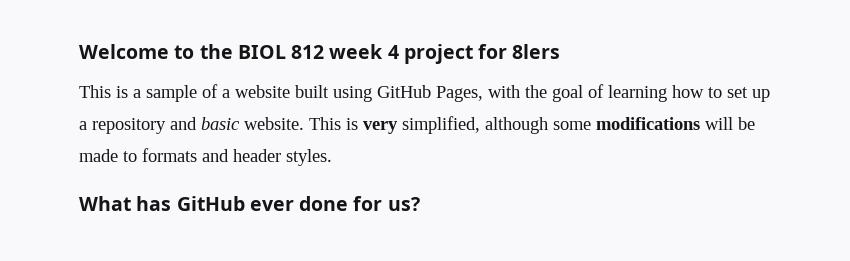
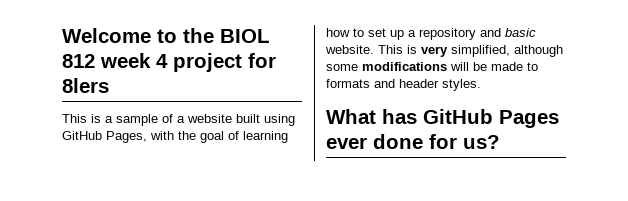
(245, 203) none -> [499,110,559,128] Pages

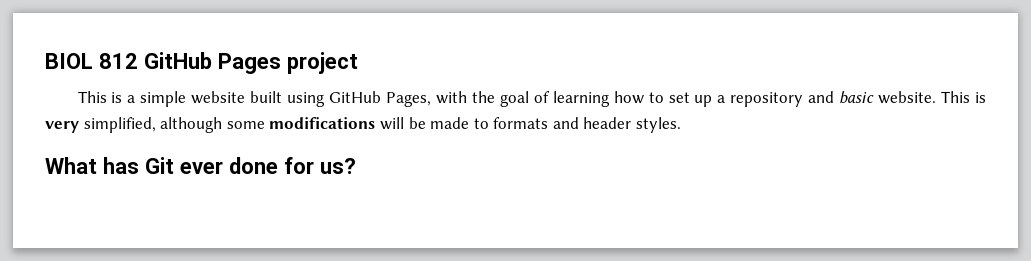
[62,28,270,43] [62,53,168,68] Welcome to the BIOL 812 week 4 -> [45,52,281,74] BIOL 812 GitHub Pages
[248,53,276,68] [62,78,109,93] for 8lers -> (358, 63) none
[116,114,185,126] sample of a -> [140,91,187,107] simple
[423,109,559,128] GitHub Pages -> [145,157,174,174] Git

